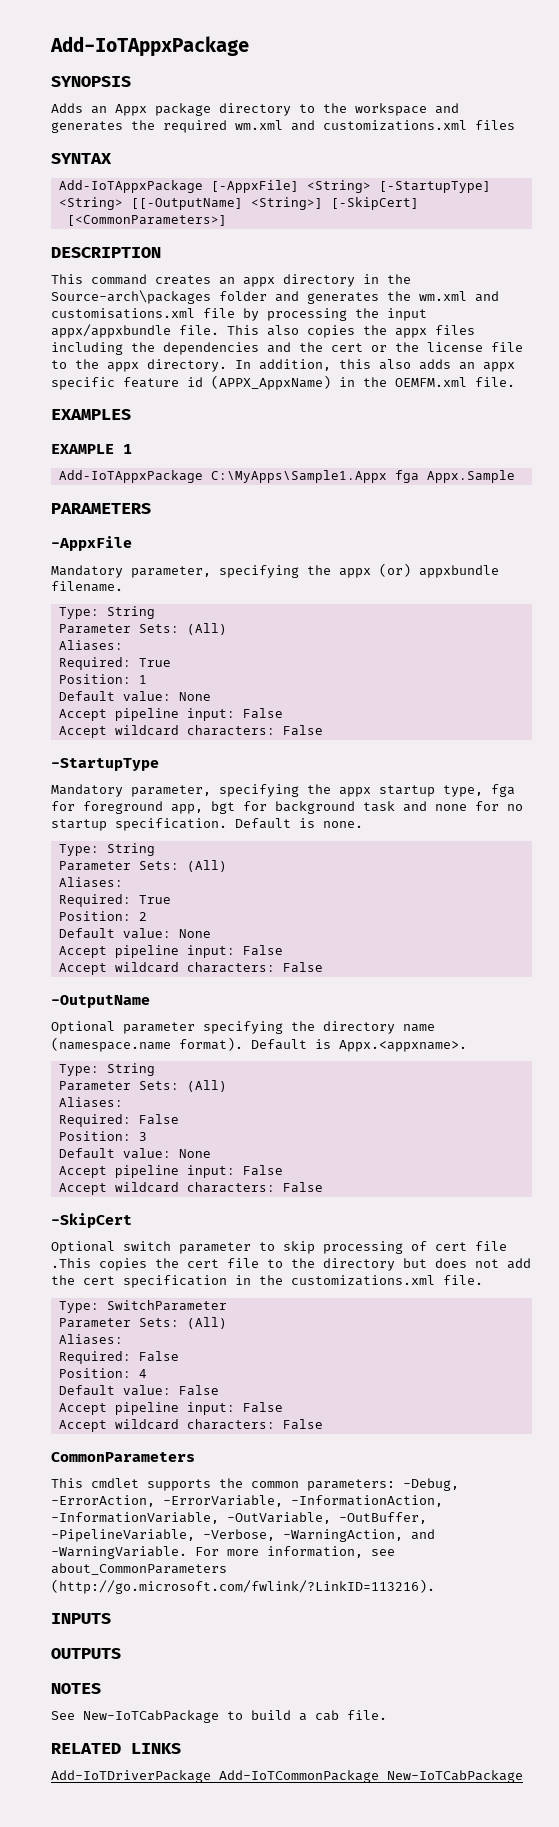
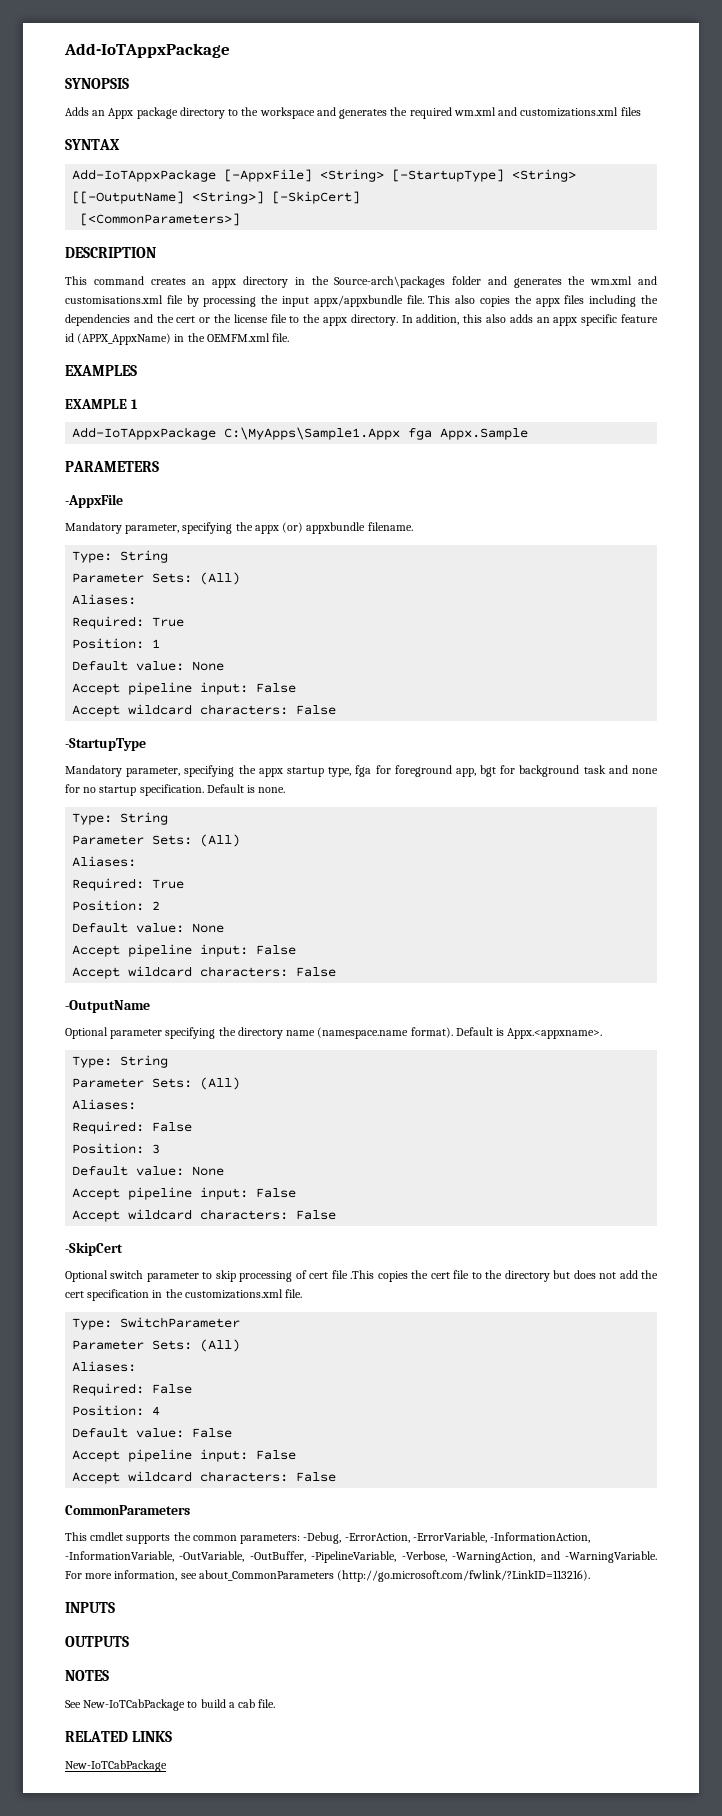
[51,1770,379,1783] Add-IoTDriverPackage Add-IoTCommonPackage -> (173, 1736) none

